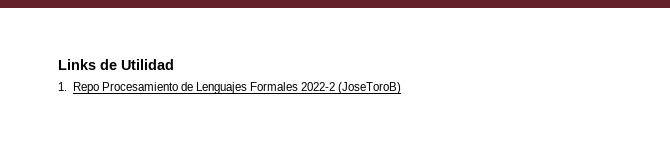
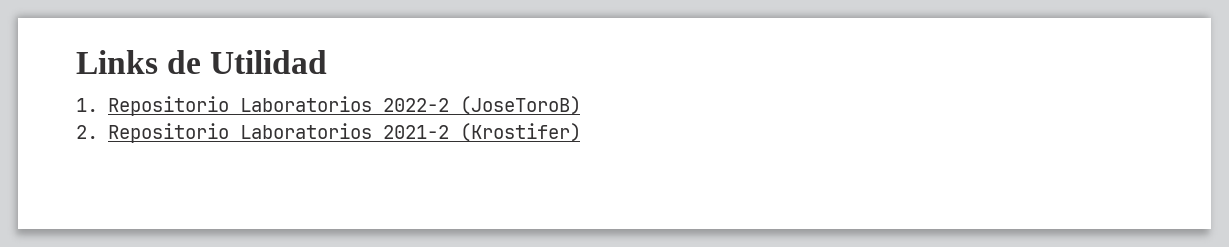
[72,82,402,94] Repo Procesamiento de Lenguajes Formales 2022-2 (JoseToroB) -> [107,96,581,116] [76,123,581,143] Repositorio Laboratorios 2022-2 (JoseToroB) // 2. Repositorio Laboratorios 2021-2 (Krostifer)

